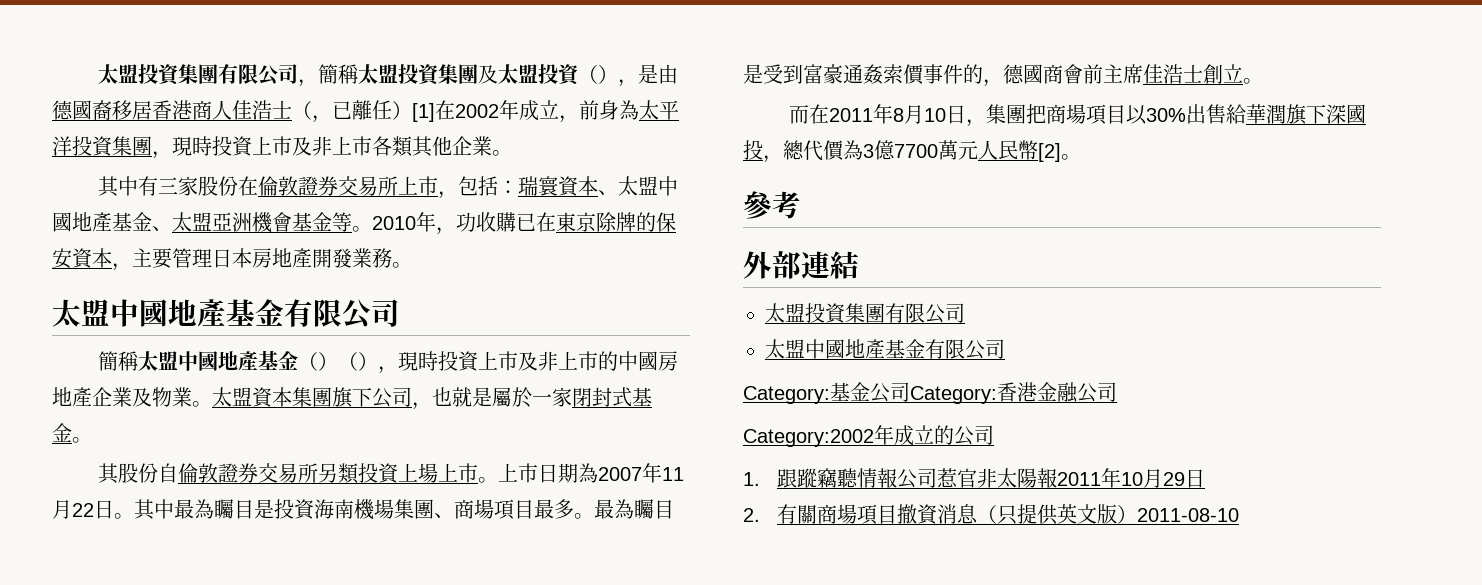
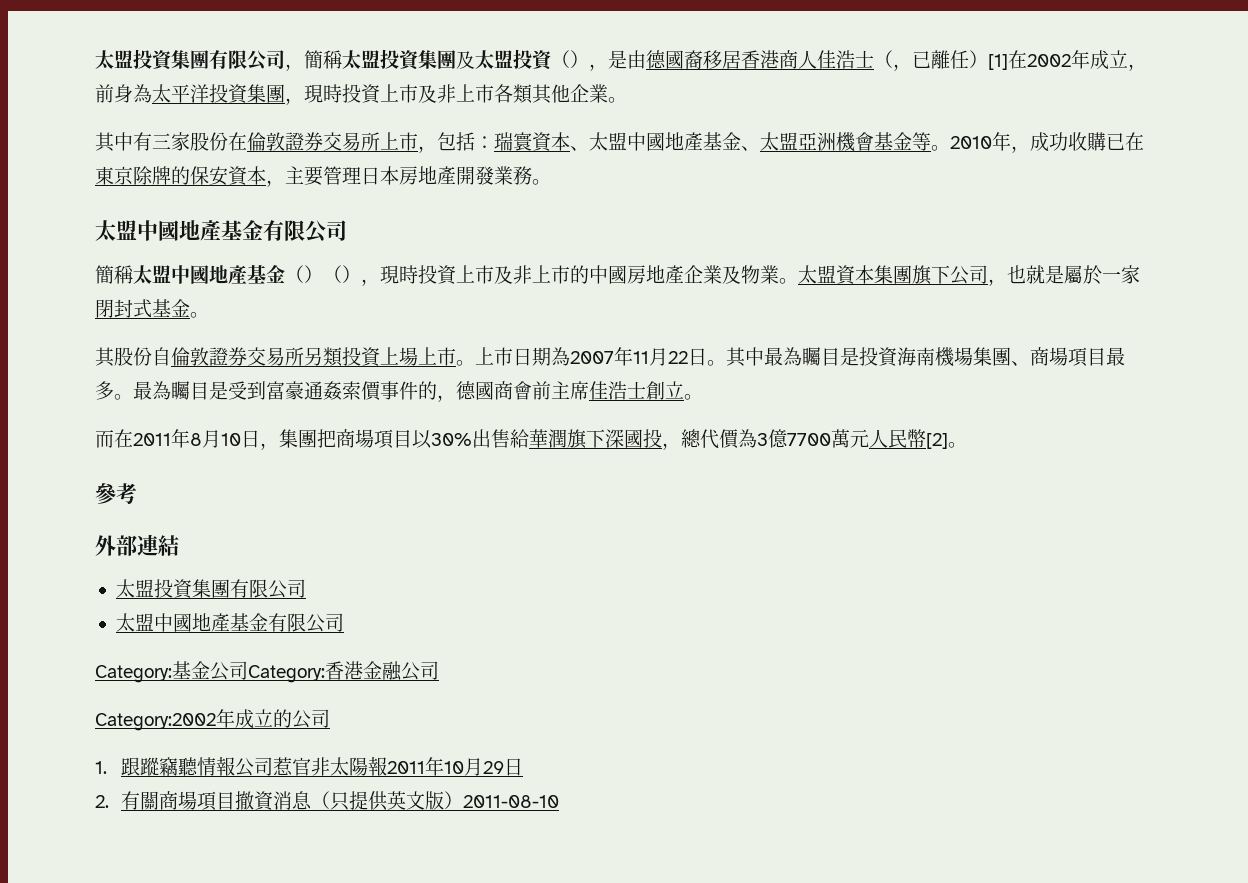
(456, 231) none -> [1030,132,1049,152] 成

